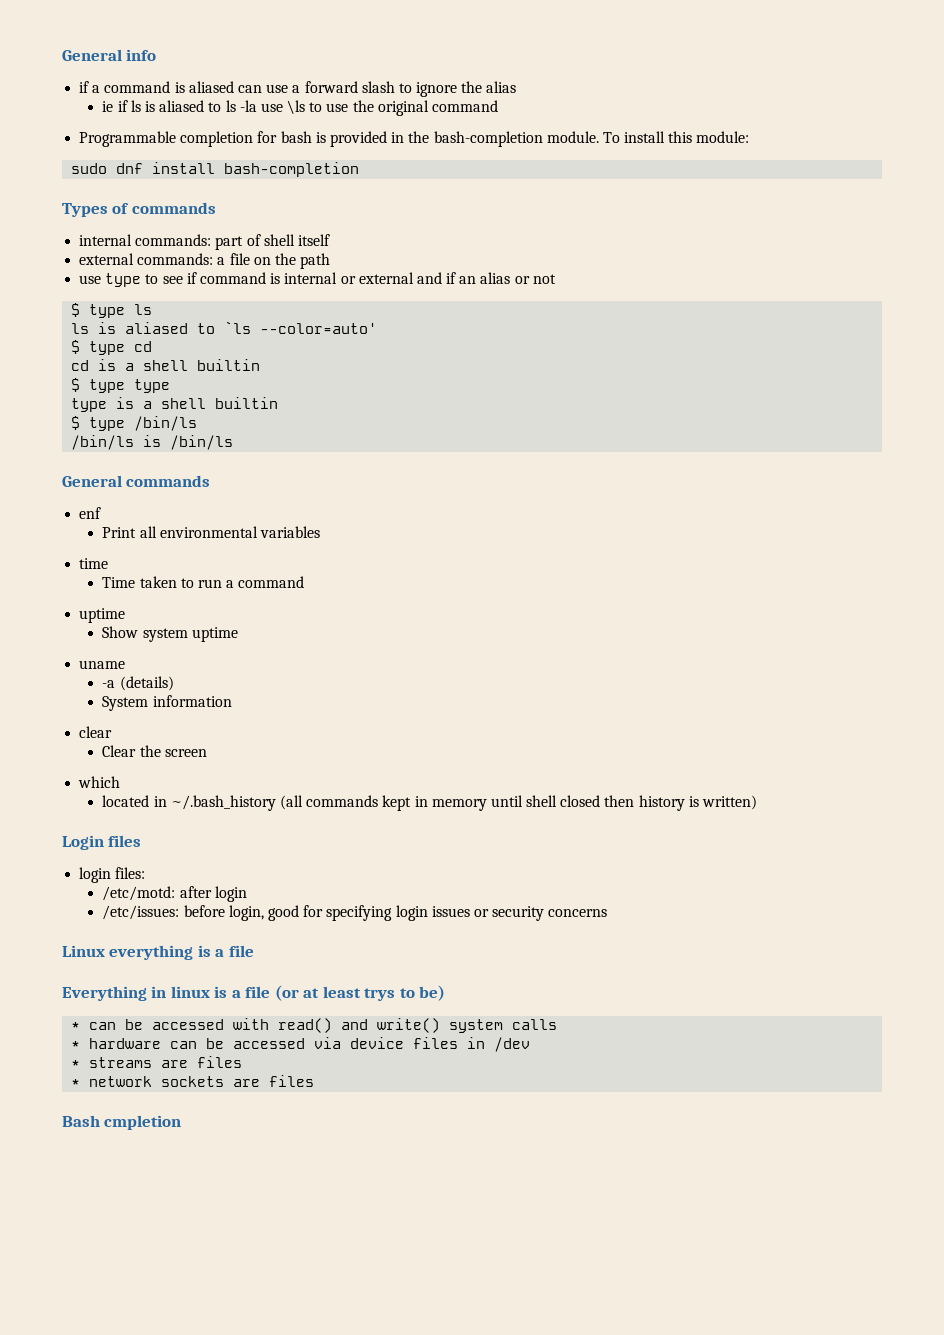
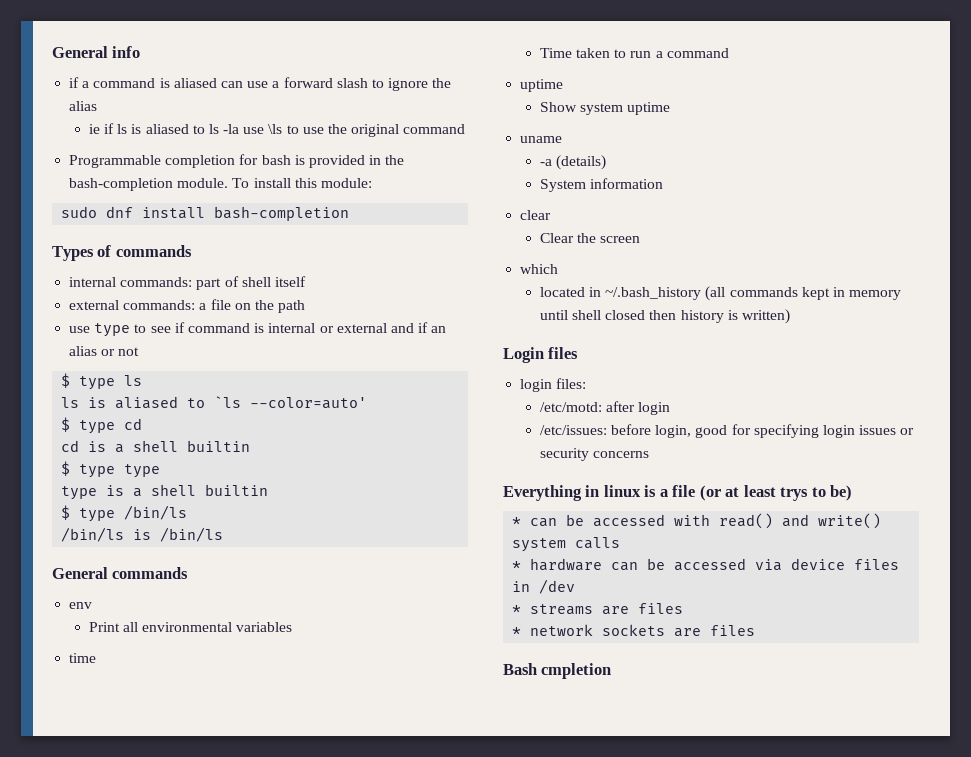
[79,507,102,519] enf -> [69,602,93,609] env
[62,945,254,960] // Linux everything is a file -> (650, 454) none

